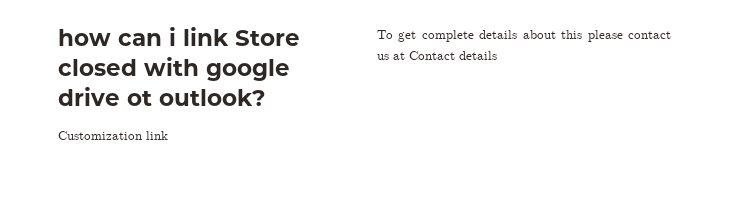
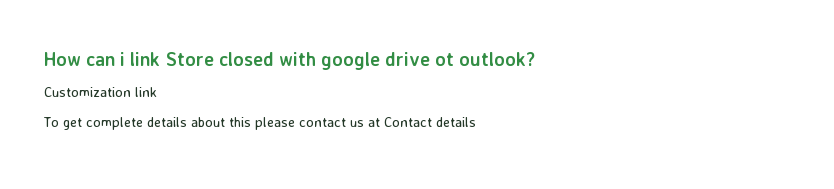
[58,29,111,46] how -> [44,52,81,66] How

